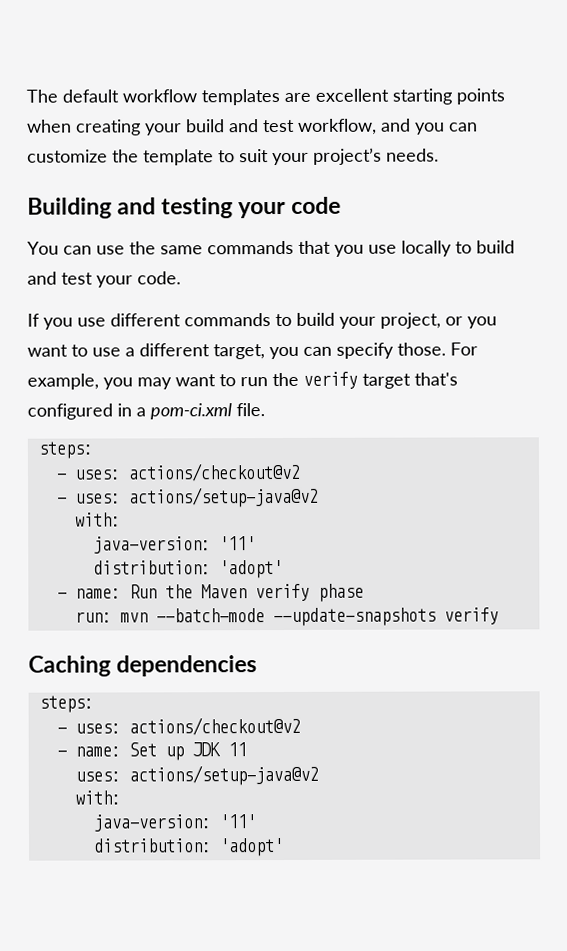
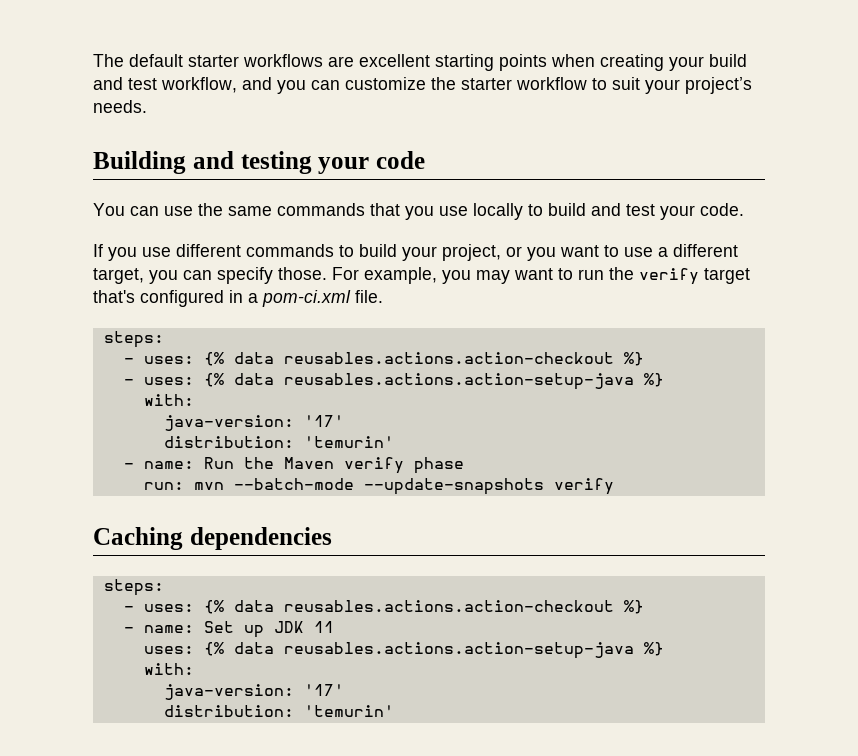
[122,89,280,106] workflow templates -> [188,54,323,67] starter workflows
[143,149,214,166] template -> [461,77,587,90] starter workflow
[127,462,301,482] [56,486,319,508] [74,512,121,527] [92,536,256,554] [92,560,283,579] actions/checkout@v2 // - uses: actions/setup-java@v2 // with: // java-version: '11' // distribution: 'adopt' -> [203,352,644,366] [123,373,664,390] [143,394,194,406] [163,415,344,431] [163,436,394,448] {% data reusables.actions.action-checkout %} // - uses: {% data reusables.actions.action-setup-java %} // with: // java-version: '17' // distribution: 'temurin'
[128,716,301,736] actions/checkout@v2 -> [203,600,644,614] {% data reusables.actions.action-checkout %}
[128,764,319,786] [74,790,121,805] [92,814,256,832] [93,838,284,857] actions/setup-java@v2 // with: // java-version: '11' // distribution: 'adopt' -> [203,642,664,659] [143,663,194,675] [163,684,344,700] [163,705,394,717] {% data reusables.actions.action-setup-java %} // with: // java-version: '17' // distribution: 'temurin'

